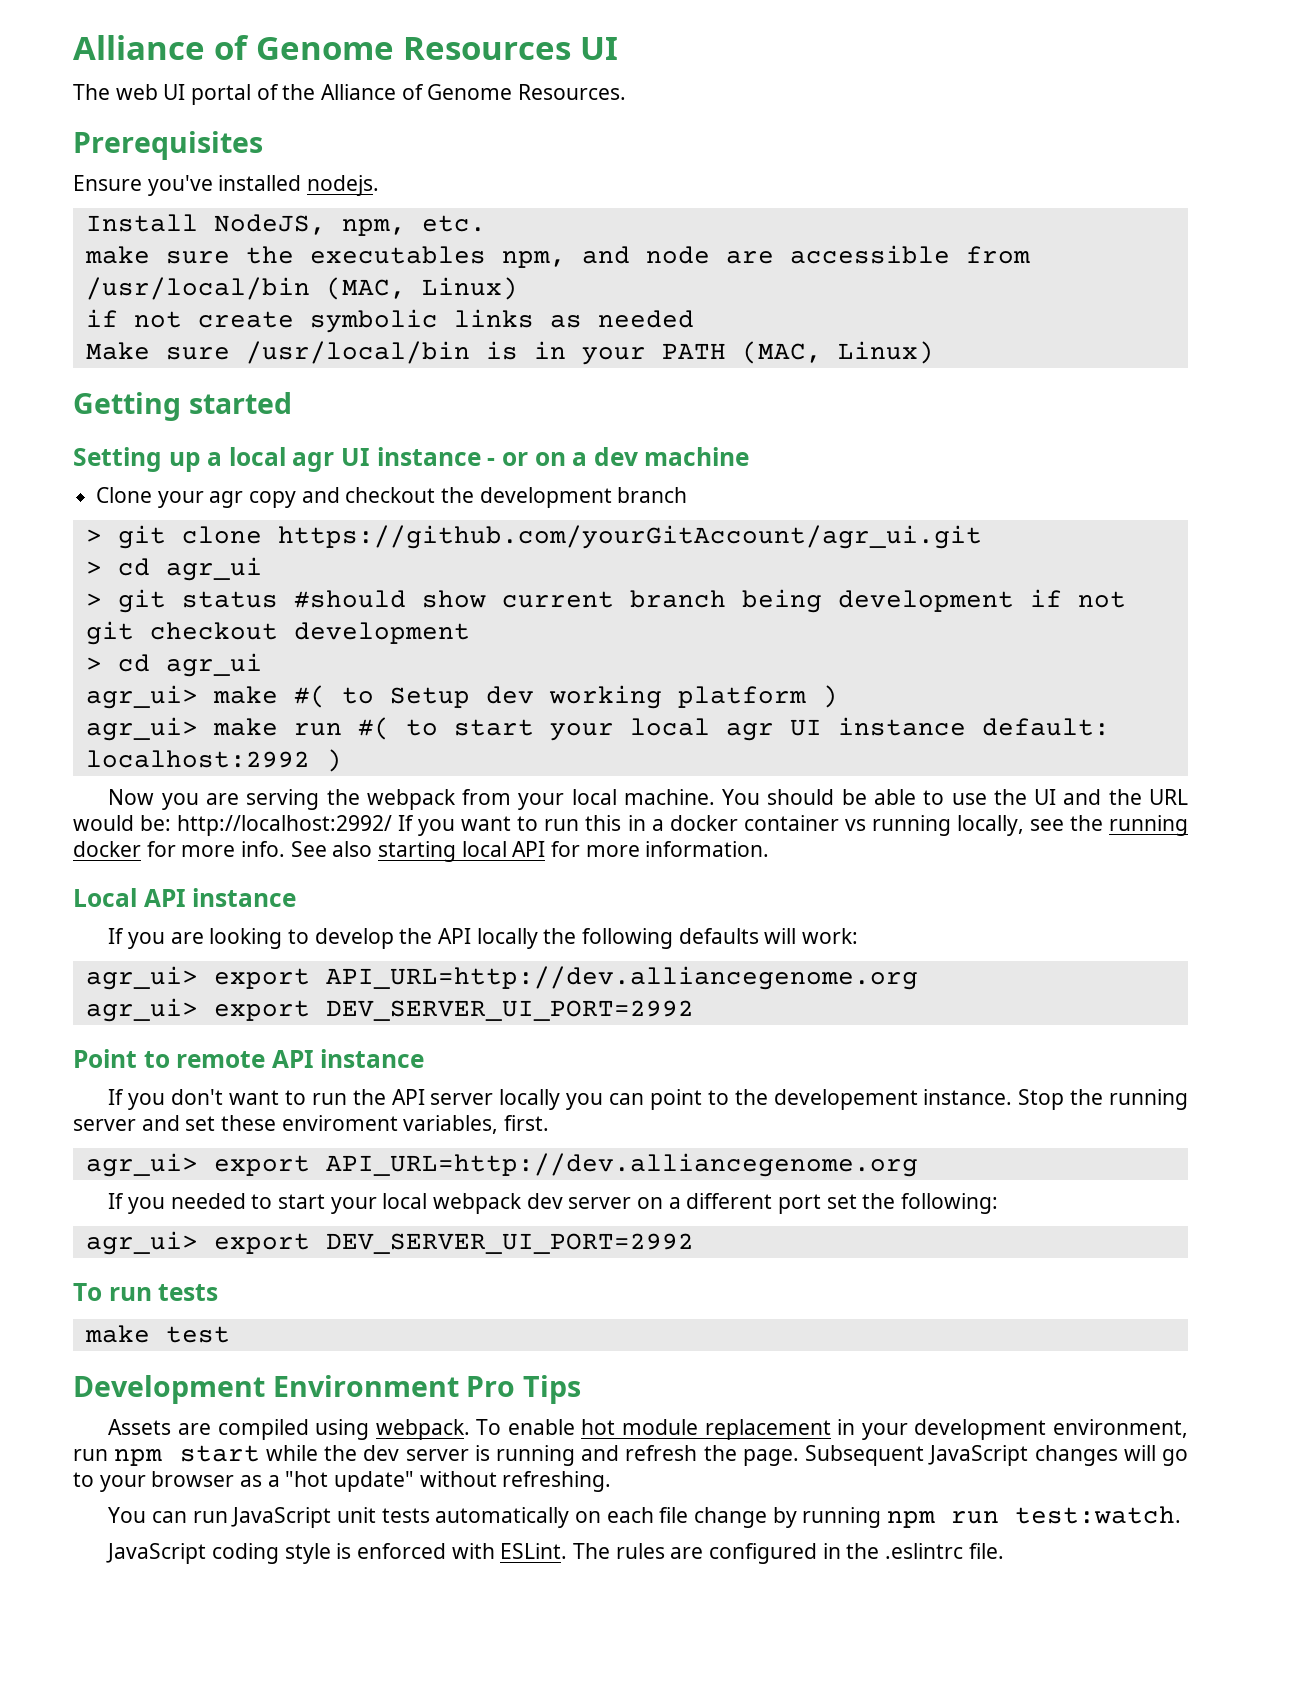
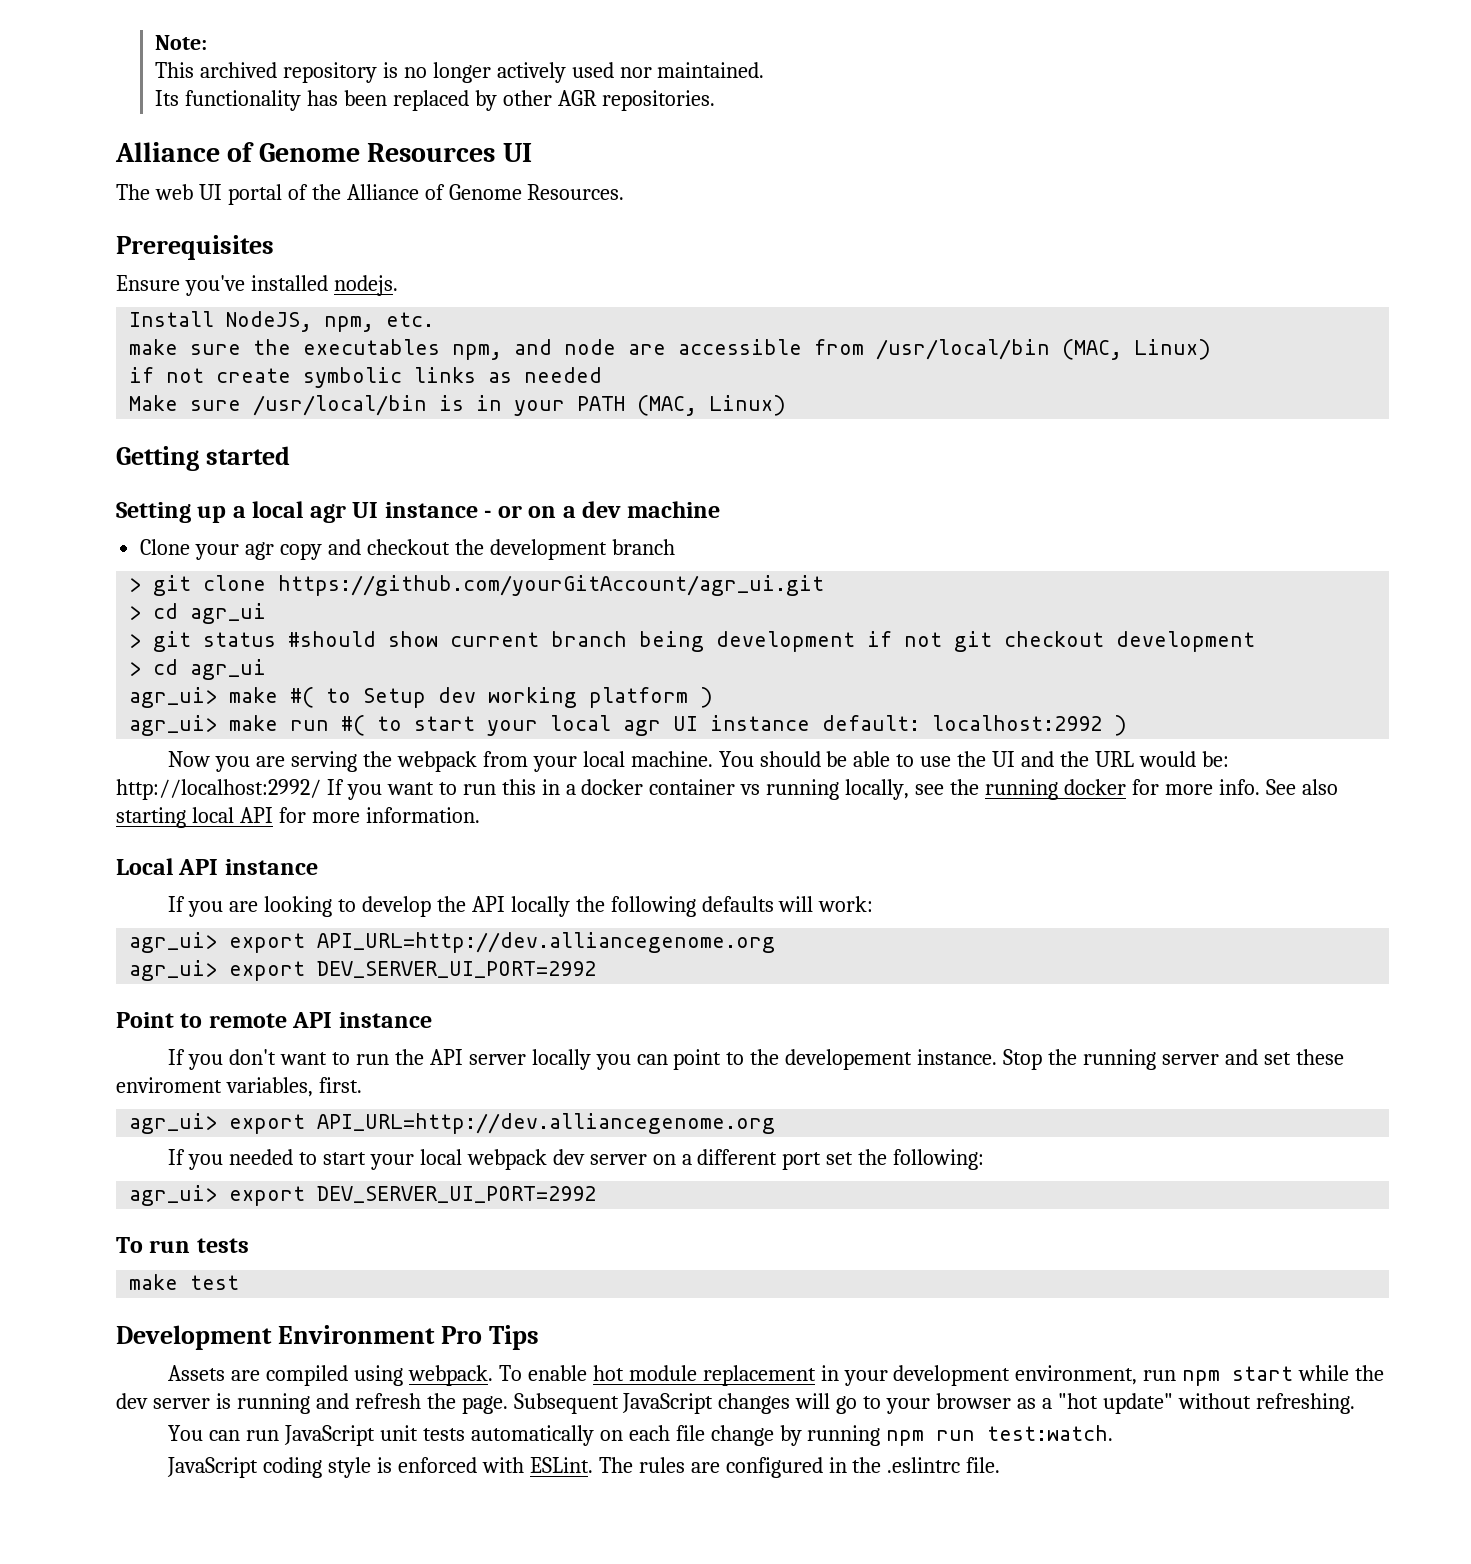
(73, 47) none -> [155,35,208,50] [155,62,765,83] [155,90,715,111] Note: // This archived repository is no longer actively used nor maintained. // Its functionality has been replaced by other AGR repositories. //

